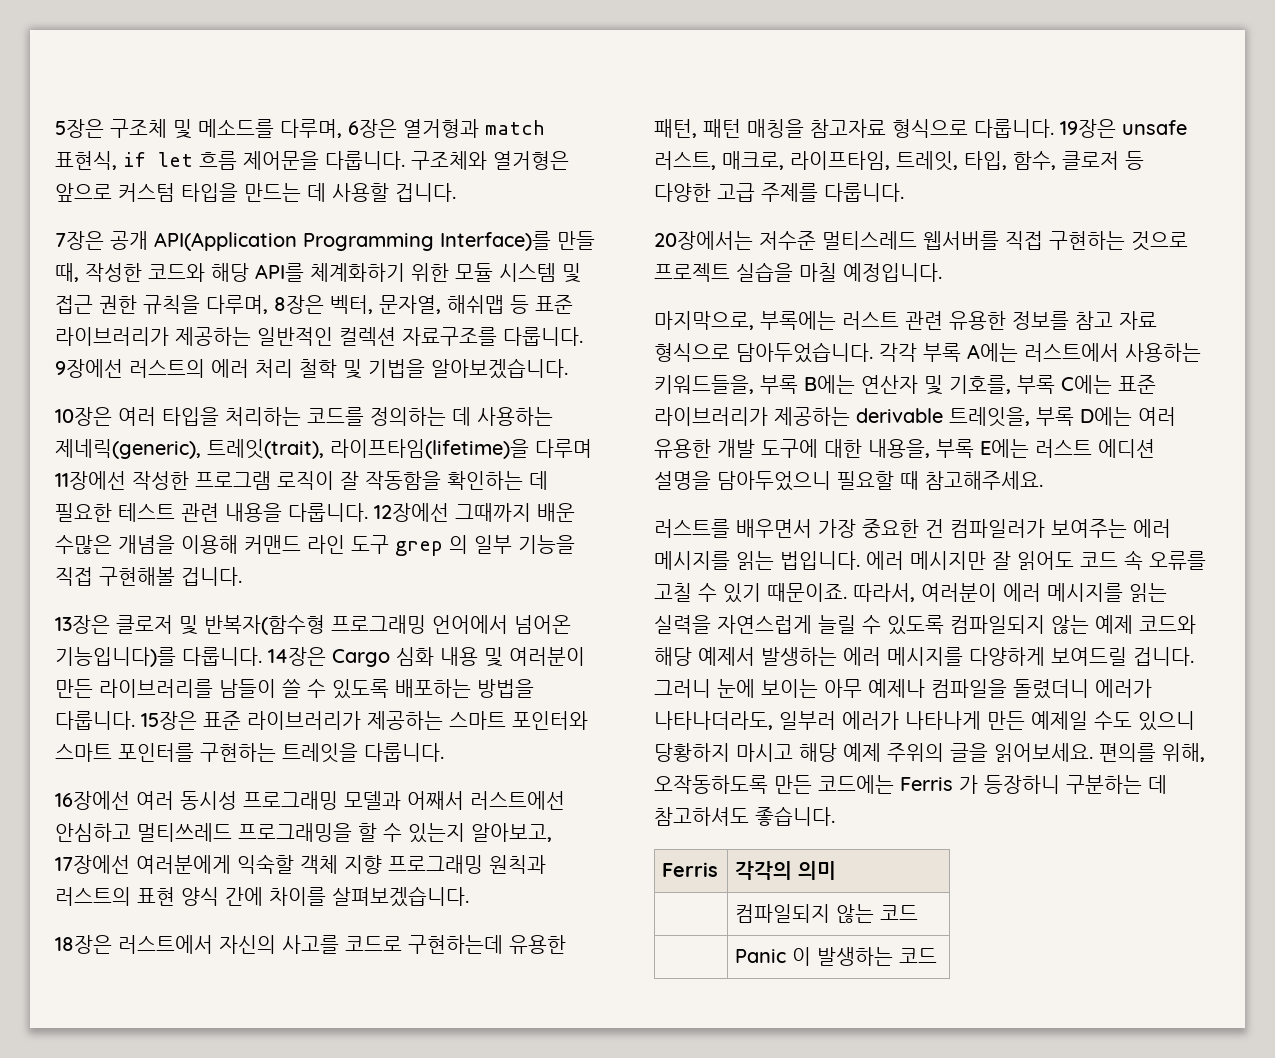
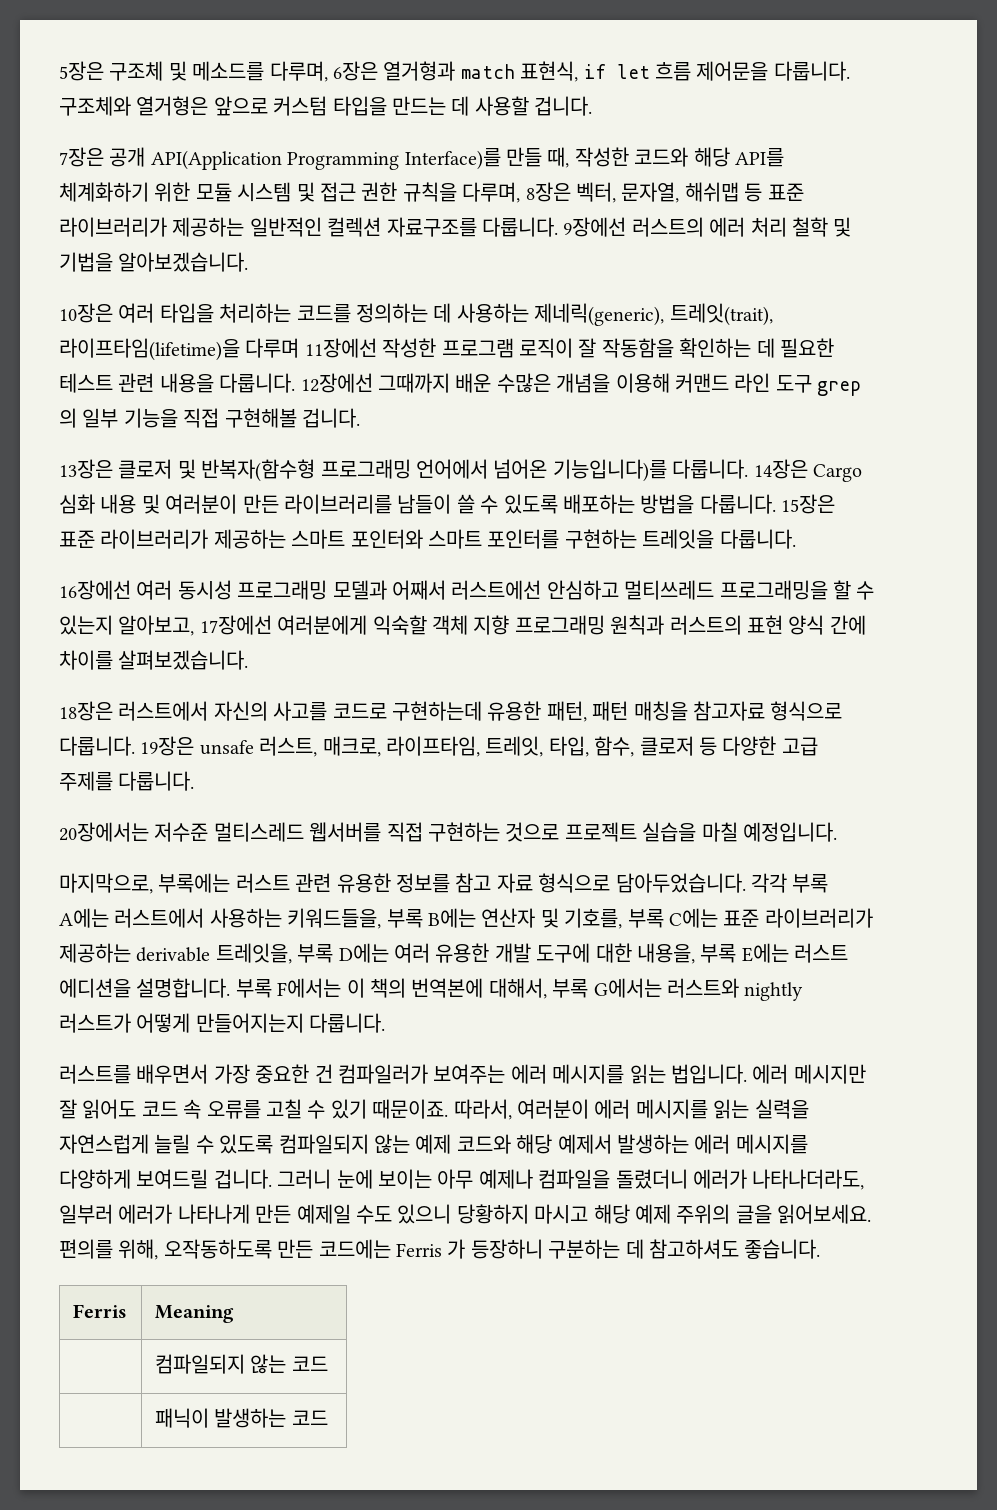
[1098,439,1155,458] [654,471,1043,491] 에디션 설명을 담아두었으니 필요할 때 참고해주세요. -> [59,978,804,1001] [59,1013,386,1033] 에디션을 설명합니다. 부록 F에서는 이 책의 번역본에 대해서, 부록 G에서는 러스트와 nightly 러스트가 어떻게 만들어지는지 다룹니다.
[735,861,837,880] 각각의 의미 -> [154,1305,234,1323] Meaning
[735,947,812,966] Panic 이 -> [154,1408,209,1428] 패닉이

